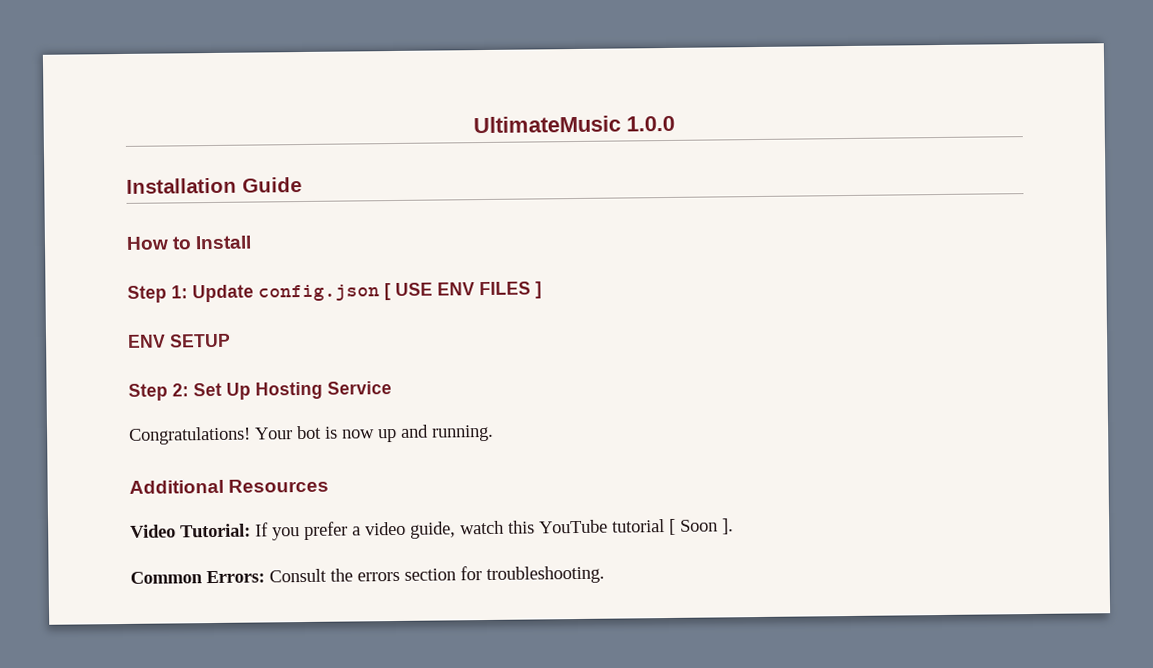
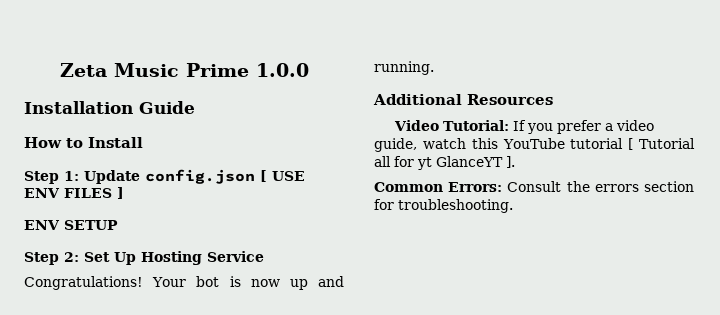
[473,115,621,134] UltimateMusic -> [59,63,249,77] Zeta Music Prime
[680,519,718,532] Soon -> [639,138,695,149] [374,156,503,170] Tutorial all for yt GlanceYT

